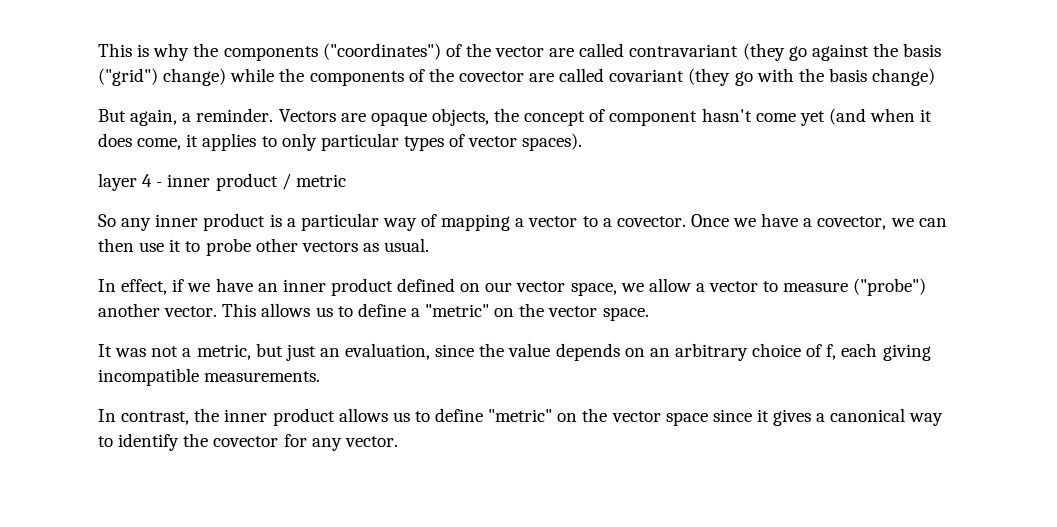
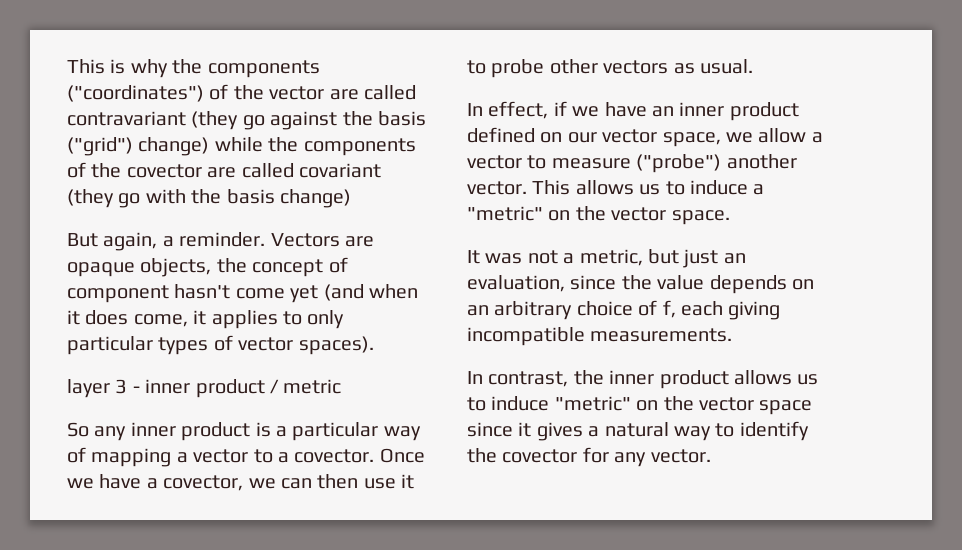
[142,174,153,187] 4 -> [115,379,128,394] 3
[357,303,406,317] define -> [690,180,748,195] induce
[435,408,484,422] define -> [491,396,550,411] induce
[830,408,906,422] canonical -> [604,422,669,437] natural

